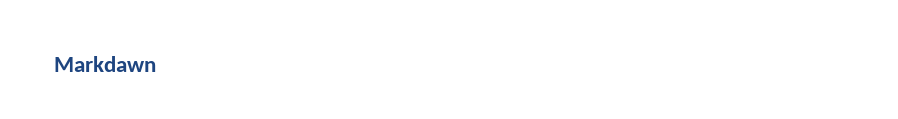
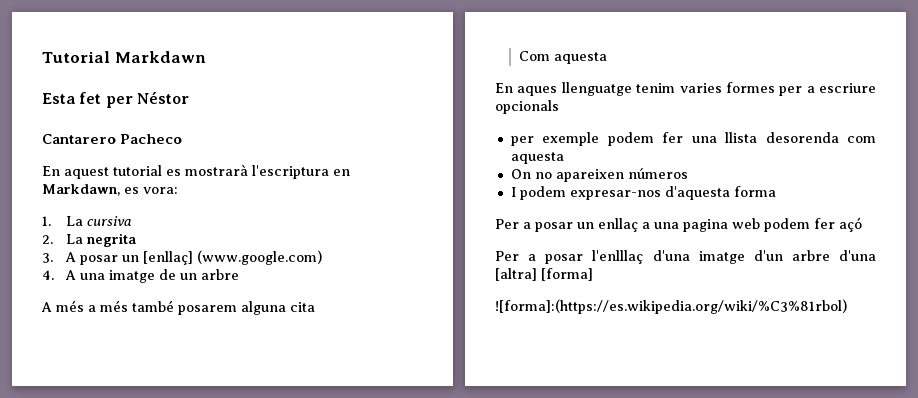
(54, 64) none -> [42,51,110,63] Tutorial
(156, 64) none -> [42,91,189,108] [42,134,183,144] [42,164,350,179] [42,184,178,196] [42,216,131,226] [42,233,136,247] [42,250,322,265] [42,269,239,283] [41,300,315,315] [518,51,607,64] [495,82,876,96] [495,100,559,114] [510,132,876,146] [510,152,564,164] [510,168,688,182] [510,186,776,200] [495,217,862,232] [495,250,876,264] [495,268,593,281] [495,299,847,314] // Esta fet per Néstor // Cantarero Pacheco // En aquest tutorial es mostrarà l'escriptura en Markdawn, es vora: // 1. La cursiva // 2. La negrita // 3. A posar un [enllaç] (www.google.com) // 4. A una imatge de un arbre // A més a més també posarem alguna cita // Com aquesta // En aques llenguatge tenim varies formes per a escriure opcionals // per exemple podem fer una llista desorenda com aquesta // On no apareixen números // I podem expresar-nos d'aquesta forma // Per a posar un enllaç a una pagina web podem fer açó // Per a posar l'enlllaç d'una imatge d'un arbre d'una [altra] [forma] // ![forma]:(https://es.wikipedia.org/wiki/%C3%81rbol)

